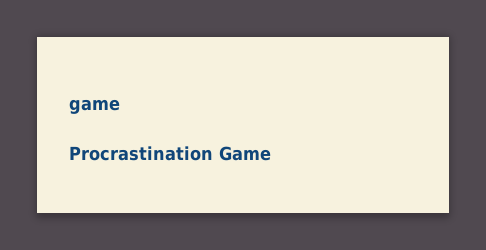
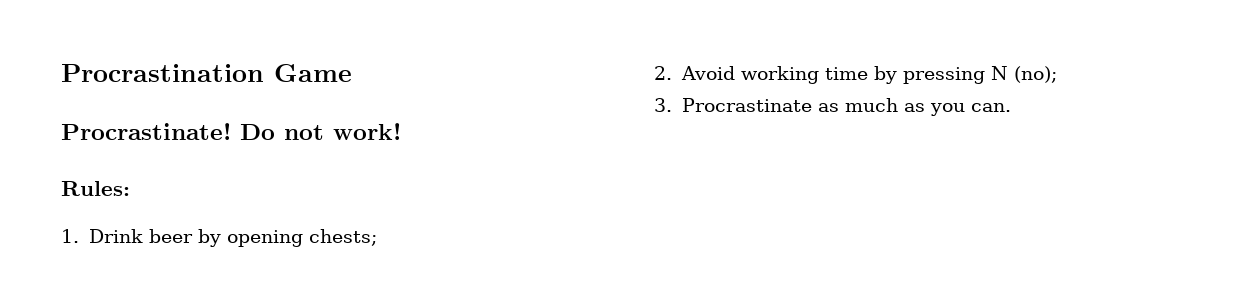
[69,99,120,114] game // -> (61, 73) none
(271, 153) none -> [61,123,401,140] [61,181,130,196] [61,229,377,247] [654,66,1058,84] [654,98,1011,116] // Procrastinate! Do not work! // Rules: // 1. Drink beer by opening chests; // 2. Avoid working time by pressing N (no); // 3. Procrastinate as much as you can.

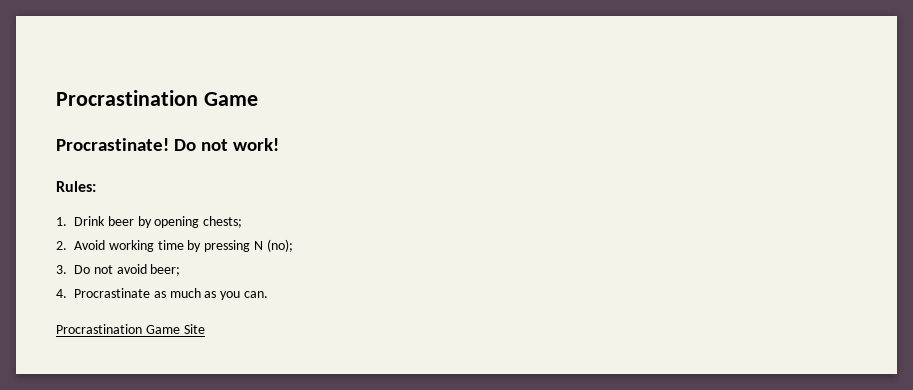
(672, 105) none -> [74,264,181,276] [56,289,67,298] Do not avoid beer; // 4.
(1011, 107) none -> [56,324,205,334] // Procrastination Game Site

